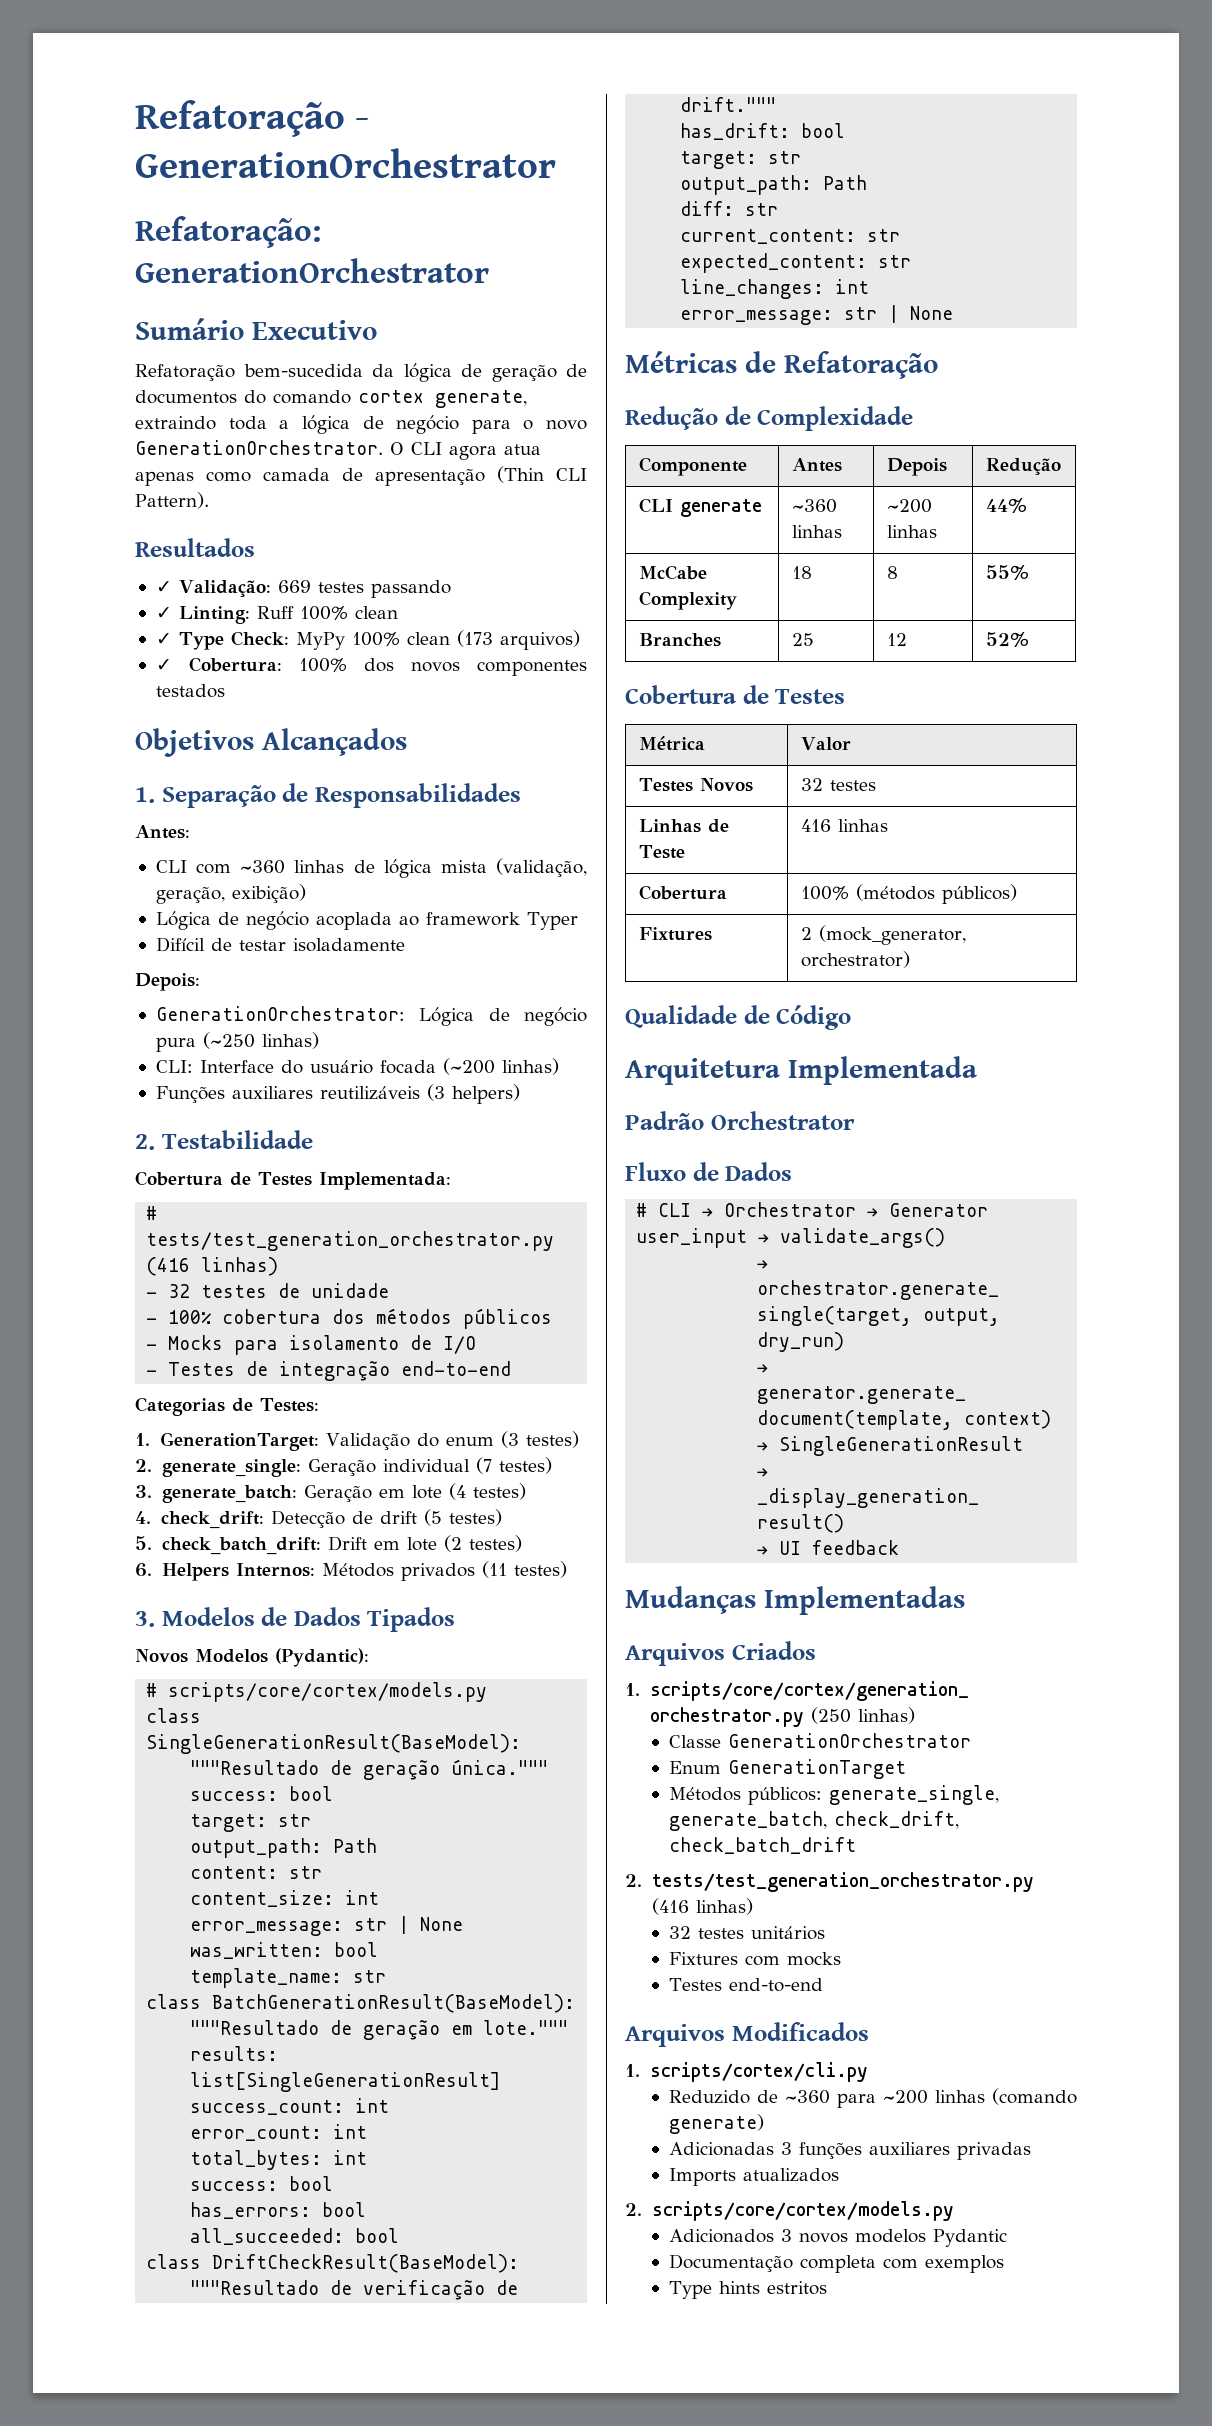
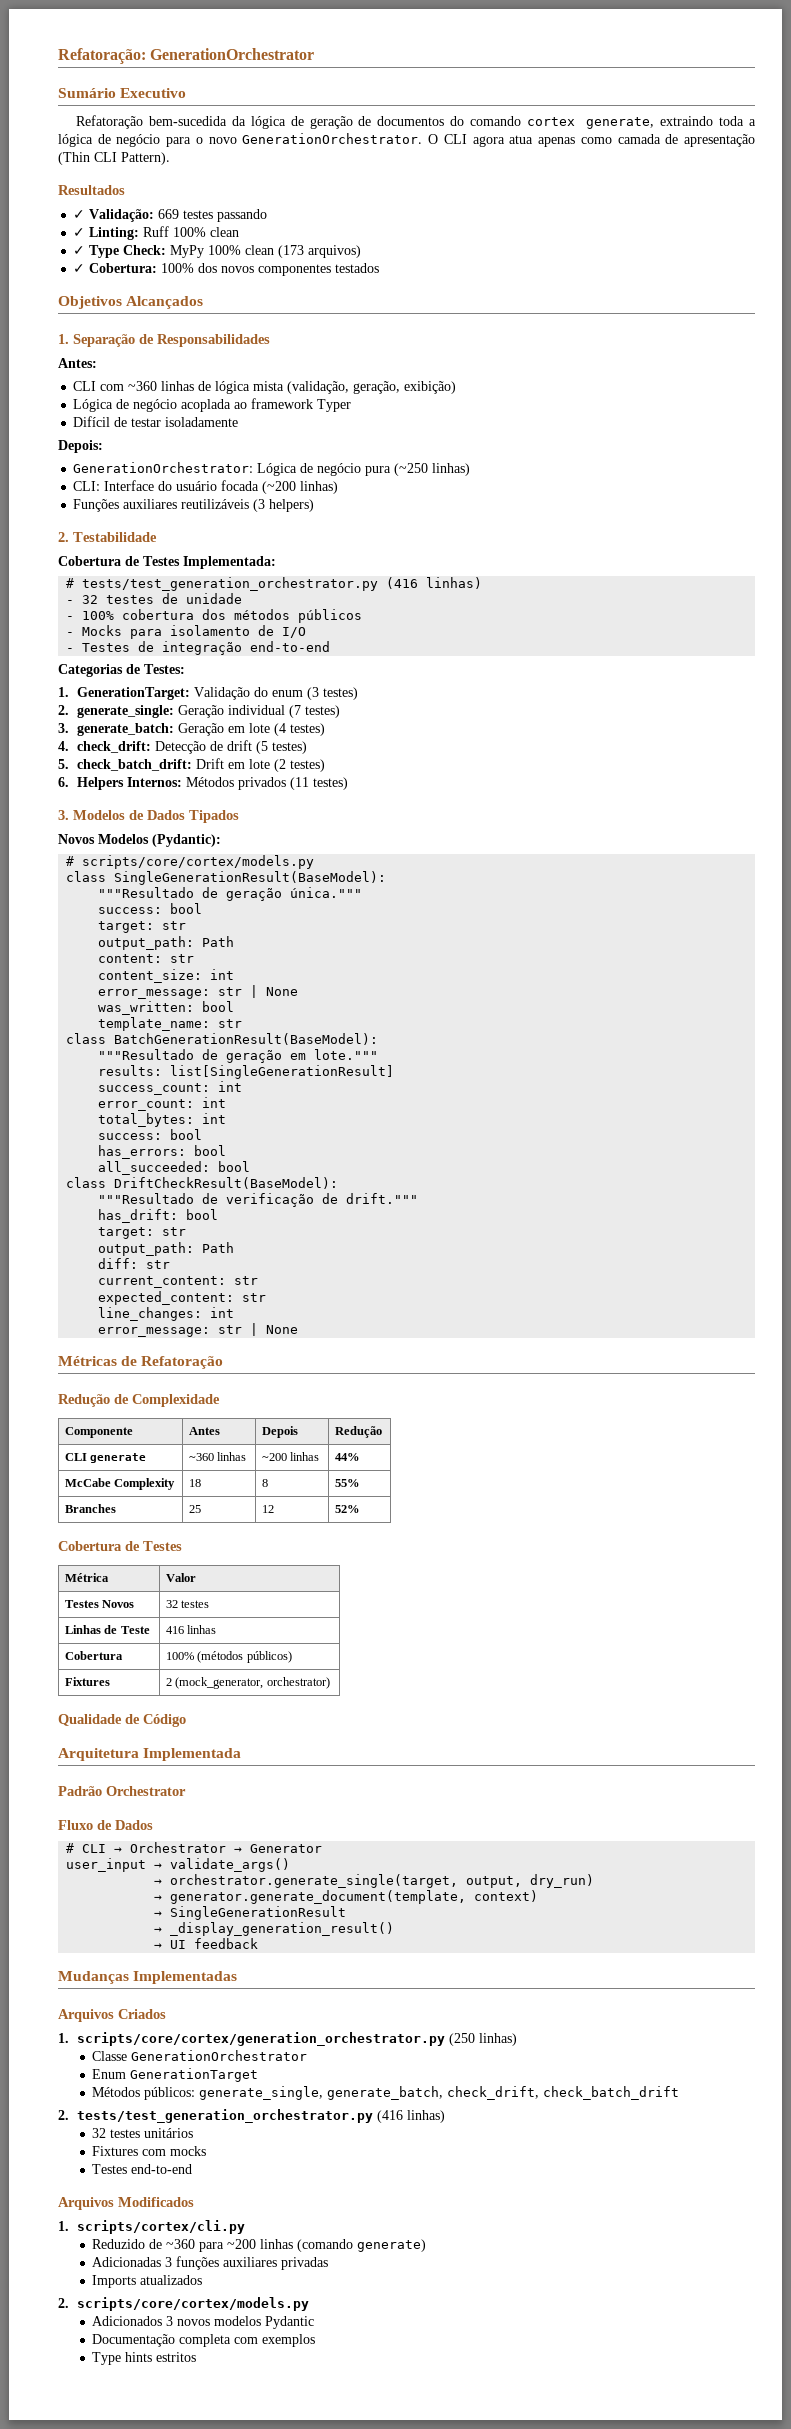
[135,100,370,137] [135,148,556,178] Refatoração - GenerationOrchestrator // -> (58, 56) none

